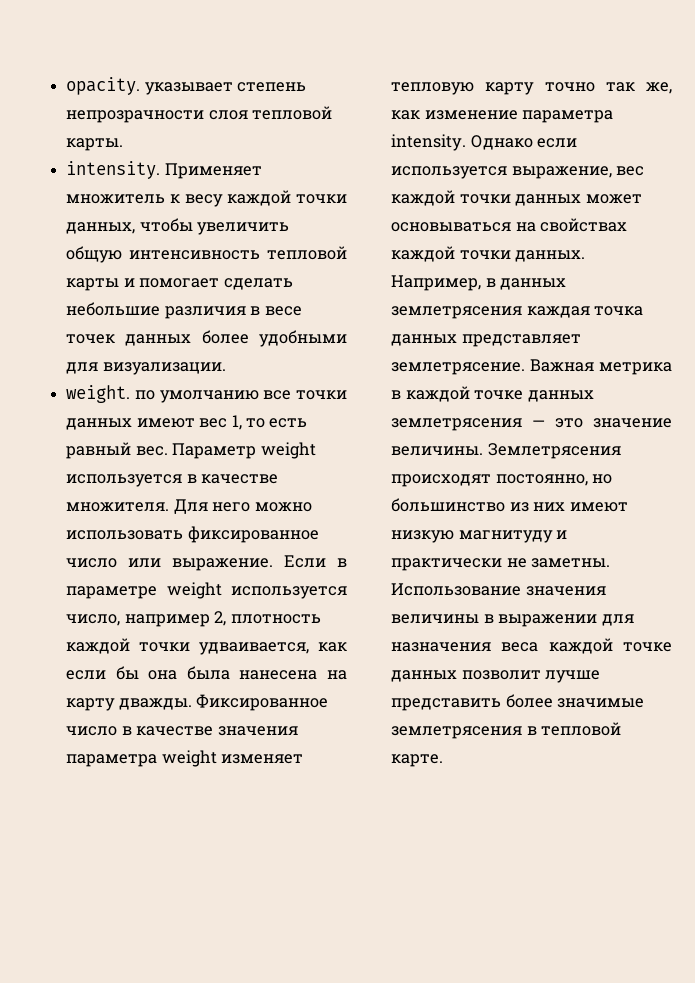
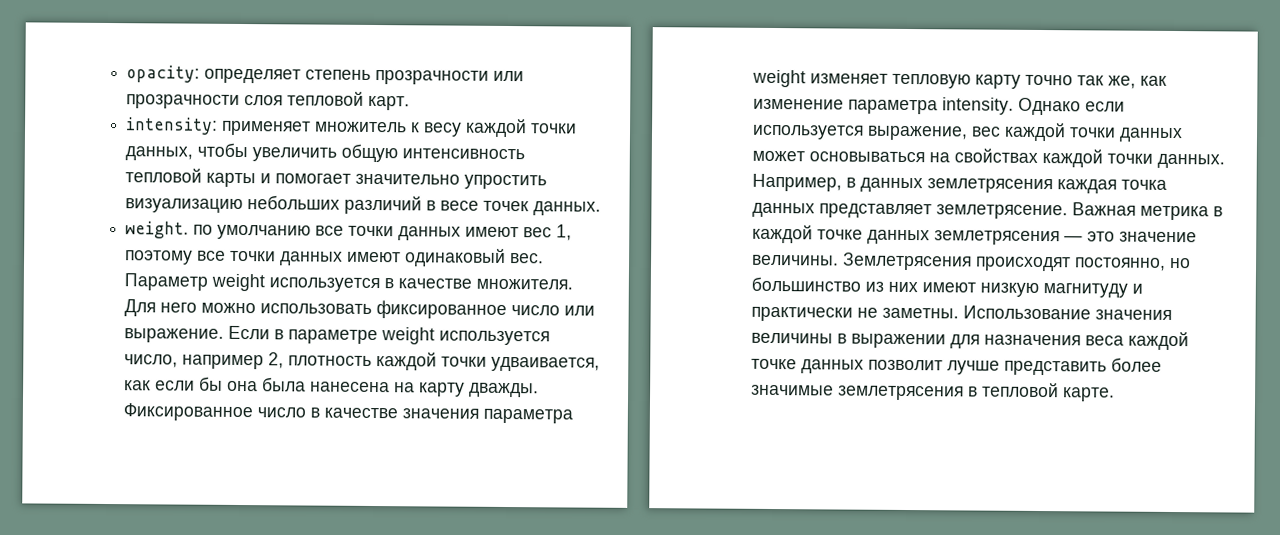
[66,77,307,95] [66,106,333,123] [66,138,124,151] [66,161,262,179] opacity. указывает степень непрозрачности слоя тепловой карты. // intensity. Применяет -> [126,65,525,85] [126,91,411,111] [125,117,312,136] opacity: определяет степень прозрачности или прозрачности слоя тепловой карт. // intensity: применяет
[223,278,293,290] [66,302,302,319] [66,330,347,347] [66,362,226,375] сделать небольшие различия в весе точек данных более удобными для визуализации. -> [355,173,548,190] [125,195,602,216] значительно упростить визуализацию небольших различий в весе точек данных.
[245,418,308,428] [66,442,132,459] то есть равный -> [125,248,507,267] поэтому все точки данных имеют одинаковый

